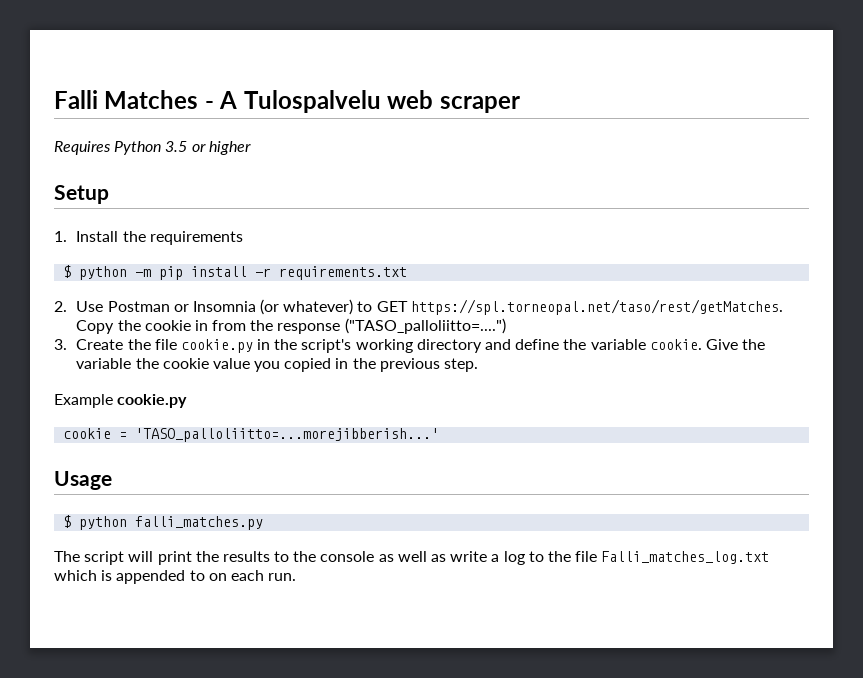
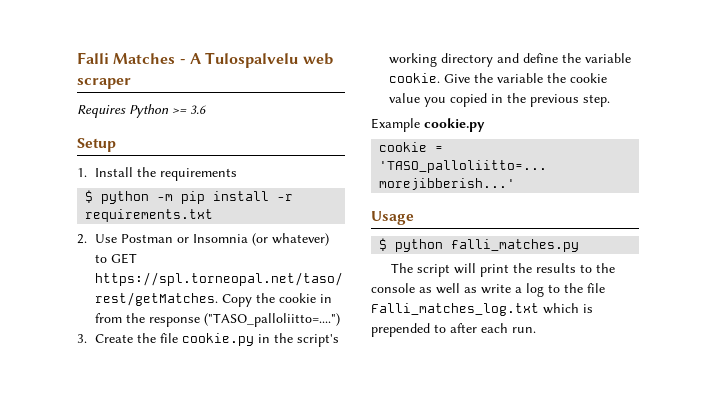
[165,141,251,155] 3.5 or higher -> [172,105,206,114] >= 3.6
[116,570,227,584] appended to on -> [371,323,477,337] prepended to after

